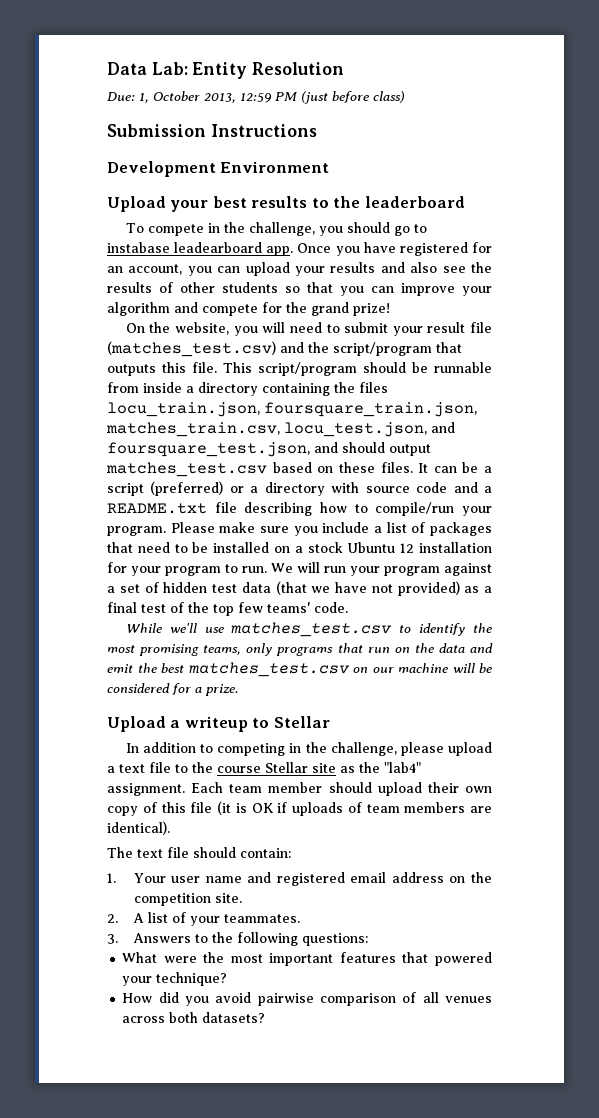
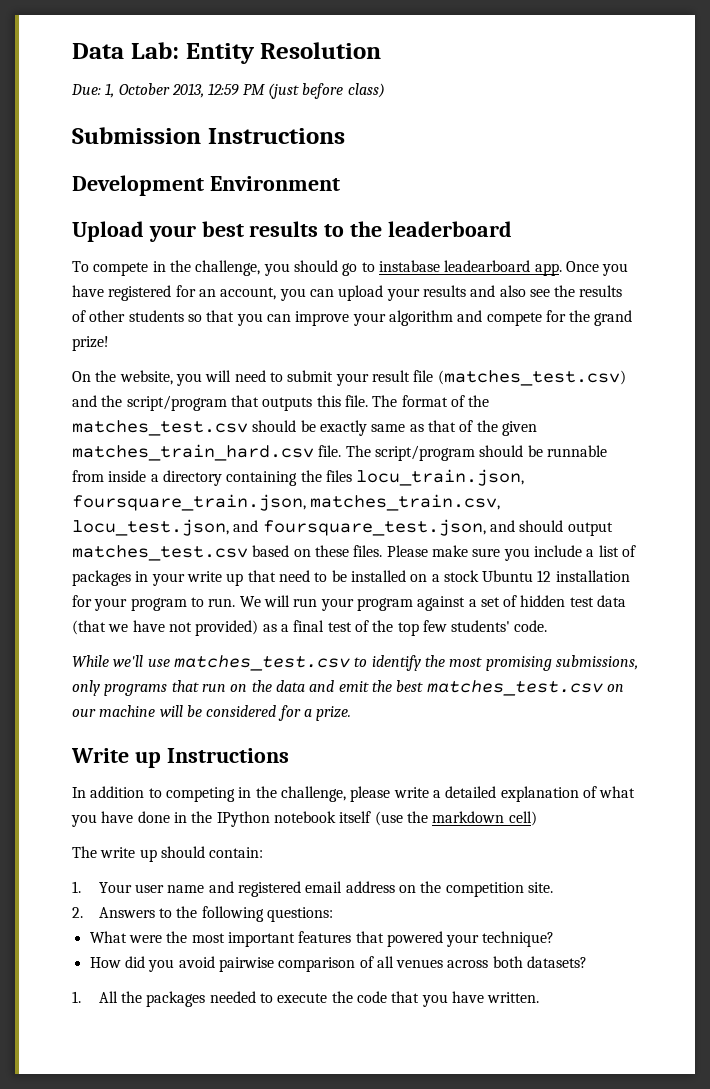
[223,362,252,373] This -> [372,395,490,407] [72,420,537,436] [72,444,371,461] The format of the matches_test.csv should be exactly same as that of the given matches_train_hard.csv file. The
[418,462,492,473] [107,481,493,496] [107,502,492,516] [107,526,166,536] It can be a script (preferred) or a directory with source code and a README.txt file describing how to compile/run your program. -> (383, 551) none
(492, 529) none -> [135,571,244,586] in your write up
[267,602,310,613] teams' -> [451,620,511,632] students'
[203,645,242,655] teams, -> [555,655,638,670] submissions,
[107,716,330,732] Upload a writeup to Stellar -> [71,748,289,768] Write up Instructions
[448,742,492,756] [107,762,421,773] [107,782,493,796] [107,801,492,816] [107,821,170,835] [107,847,189,858] upload a text file to the course Stellar site as the "lab4" assignment. Each team member should upload their own copy of this file (it is OK if uploads of team members are identical). // The text file -> [393,786,636,802] [71,811,537,827] [72,846,157,862] write a detailed explanation of what you have done in the IPython notebook itself (use the markdown cell) // The write up
[132,912,300,926] [107,934,118,944] A list of your teammates. // 3. -> (83, 912) none
(266, 1017) none -> [72,991,540,1007] // 1. All the packages needed to execute the code that you have written.

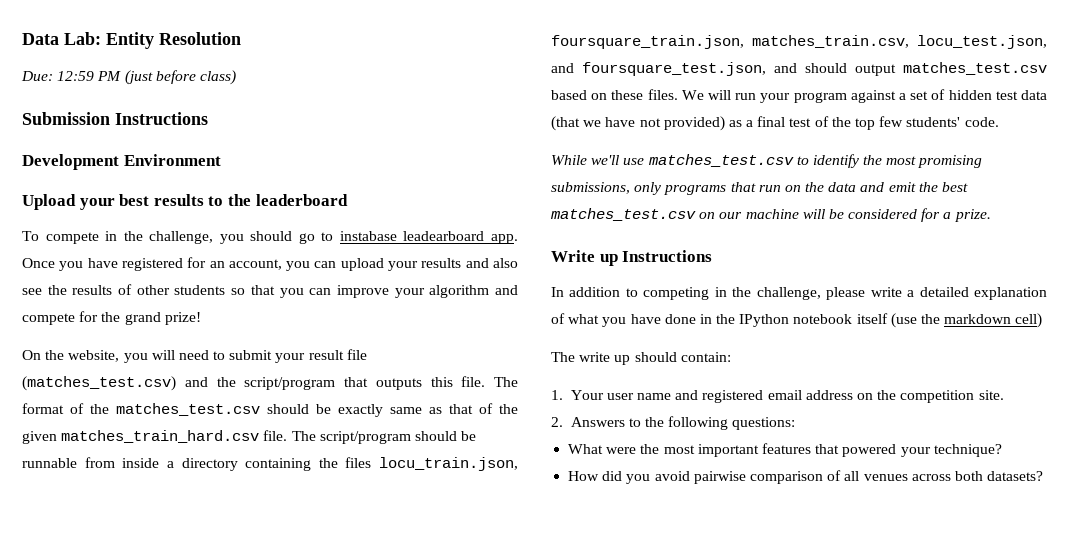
[105,83,204,98] 1, October 2013, -> (53, 76) none
[386,545,636,561] [72,570,630,586] [72,595,236,611] Please make sure you include a list of packages in your write up that need to be installed on a stock Ubuntu 12 installation for your program to run. -> (678, 94) none
[72,991,540,1007] // 1. All the packages needed to execute the code that you have written. -> (1044, 476) none

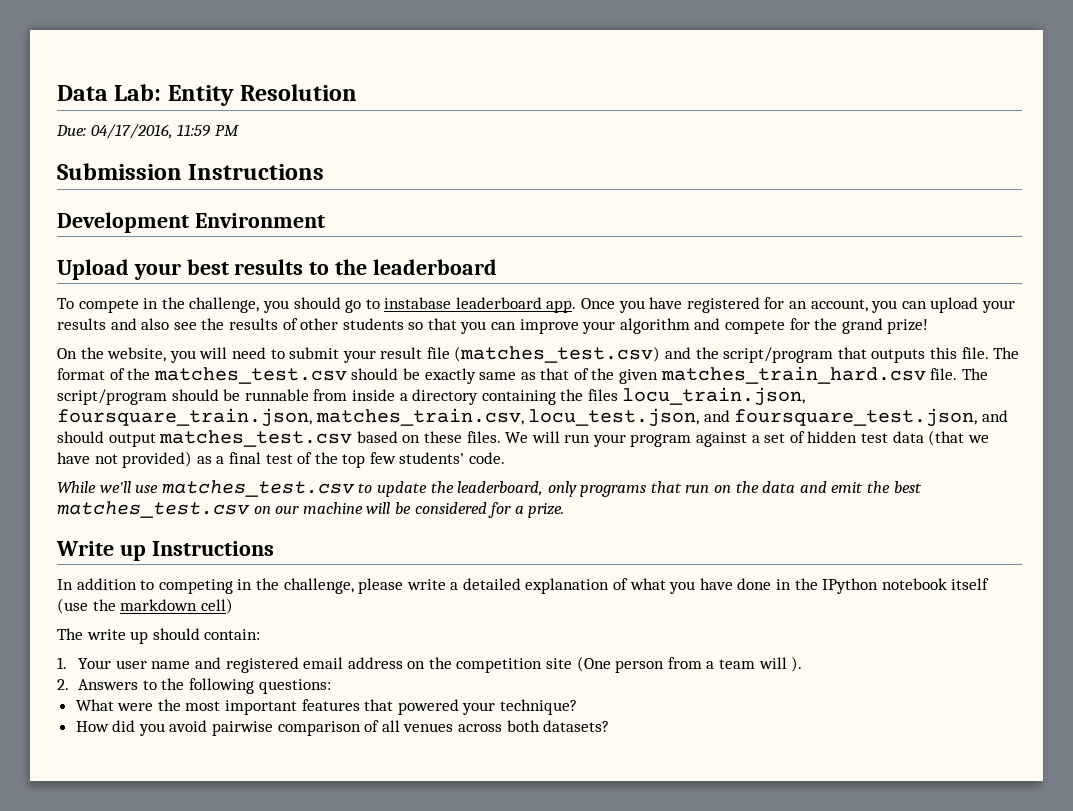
[57,71,95,81] 12:59 -> [90,124,211,139] 04/17/2016, 11:59
[124,70,236,85] (just before class) -> (239, 130) none
[403,231,485,241] leadearboard -> [455,297,542,309] leaderboard
[812,154,983,168] [551,182,630,194] identify the most promising submissions, -> [376,481,544,497] update the leaderboard,
[978,390,1004,400] site. -> [546,656,803,673] site (One person from a team will ).

